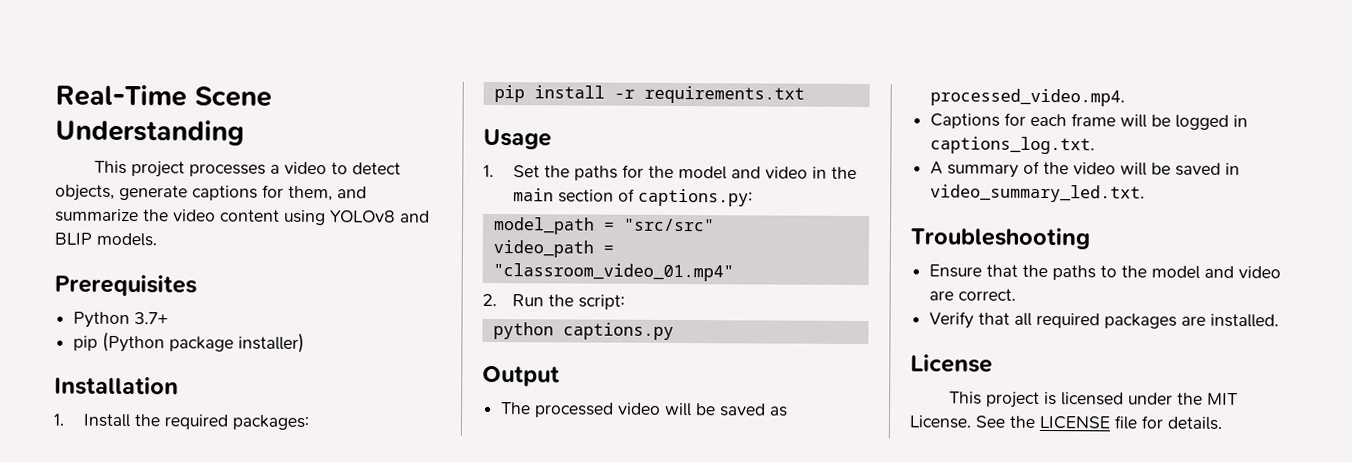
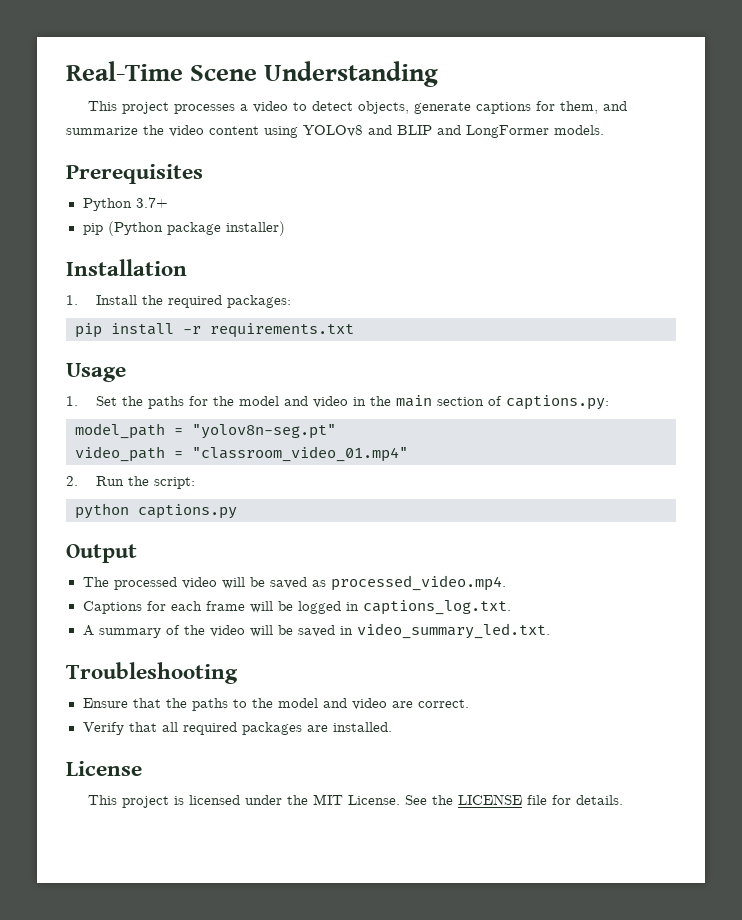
(92, 238) none -> [437,125,549,138] and LongFormer
[623,218,715,232] "src/src" -> [192,424,336,439] "yolov8n-seg.pt"

